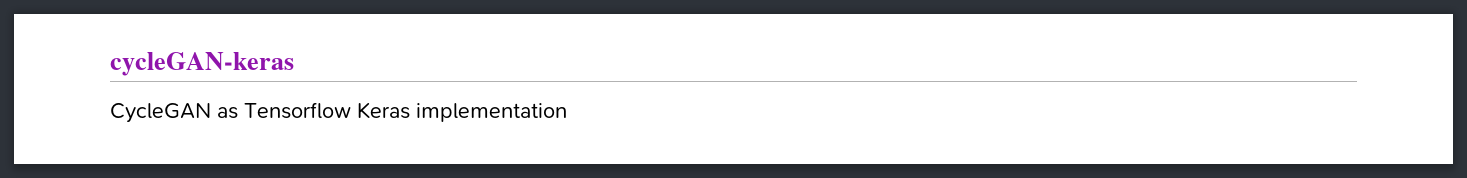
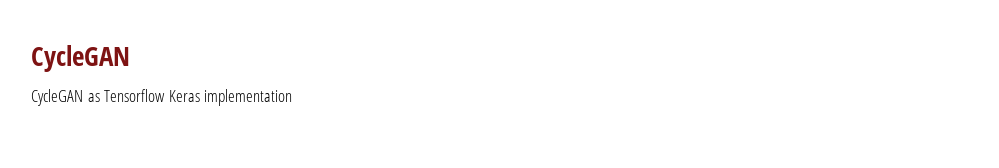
[110,52,294,76] cycleGAN-keras -> [31,45,130,72] CycleGAN

